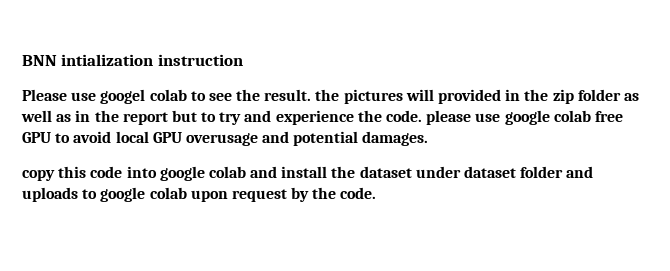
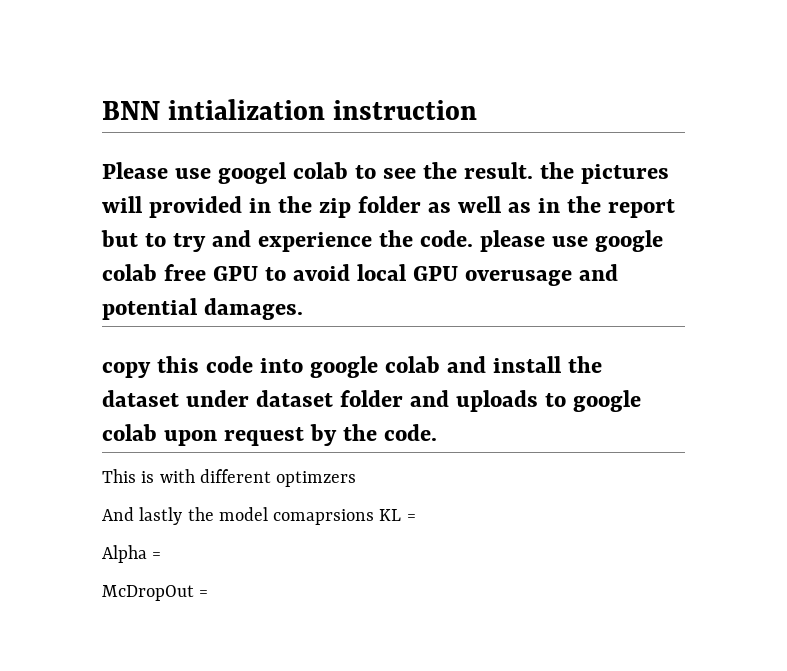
(377, 193) none -> [102,469,357,487] [102,507,416,525] [102,545,162,563] [102,585,209,601] // This is with different optimzers // And lastly the model comaprsions KL = // Alpha = // McDropOut =

